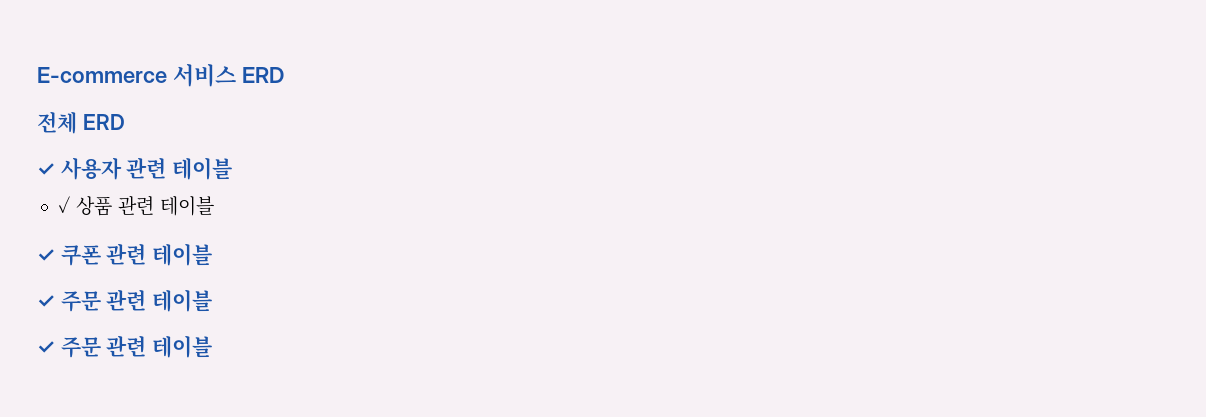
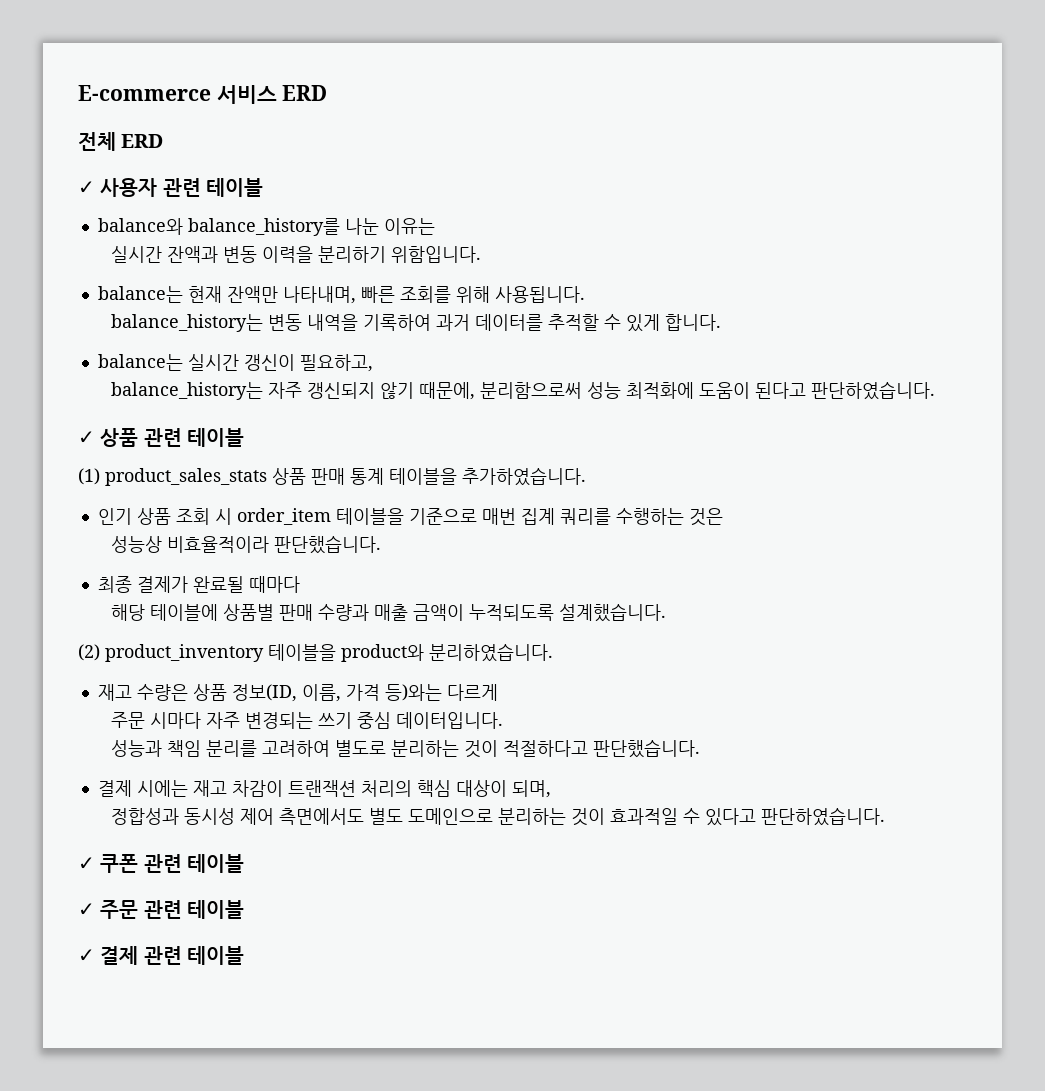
[57,195,214,216] ✓ 상품 관련 테이블 -> [97,218,435,236] [110,246,481,263] [97,286,585,304] [110,314,721,332] [97,354,373,372] [110,381,935,400] [78,428,245,447] [78,467,586,486] [97,508,723,526] [110,535,381,554] [97,576,300,593] [110,603,666,622] [78,643,553,662] [97,684,498,702] [110,712,503,729] [110,739,700,758] [97,780,551,798] [110,807,885,826] balance와 balance_history를 나눈 이유는 // 실시간 잔액과 변동 이력을 분리하기 위함입니다. // balance는 현재 잔액만 나타내며, 빠른 조회를 위해 사용됩니다. // balance_history는 변동 내역을 기록하여 과거 데이터를 추적할 수 있게 합니다. // balance는 실시간 갱신이 필요하고, // balance_history는 자주 갱신되지 않기 때문에, 분리함으로써 성능 최적화에 도움이 된다고 판단하였습니다. // ✓ 상품 관련 테이블 // (1) product_sales_stats 상품 판매 통계 테이블을 추가하였습니다. // 인기 상품 조회 시 order_item 테이블을 기준으로 매번 집계 쿼리를 수행하는 것은 // 성능상 비효율적이라 판단했습니다. // 최종 결제가 완료될 때마다 // 해당 테이블에 상품별 판매 수량과 매출 금액이 누적되도록 설계했습니다. // (2) product_inventory 테이블을 product와 분리하였습니다. // 재고 수량은 상품 정보(ID, 이름, 가격 등)와는 다르게 // 주문 시마다 자주 변경되는 쓰기 중심 데이터입니다. // 성능과 책임 분리를 고려하여 별도로 분리하는 것이 적절하다고 판단했습니다. // 결제 시에는 재고 차감이 트랜잭션 처리의 핵심 대상이 되며, // 정합성과 동시성 제어 측면에서도 별도 도메인으로 분리하는 것이 효과적일 수 있다고 판단하였습니다.
[60,337,101,358] 주문 -> [100,946,139,965] 결제

